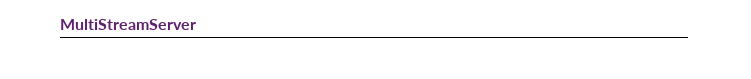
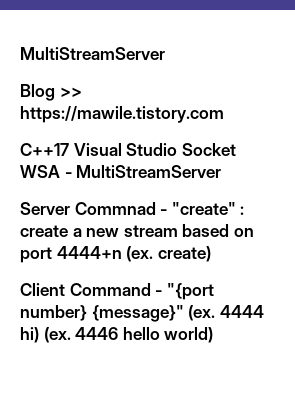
[60,19,196,30] MultiStreamServer -> [20,47,165,60] [20,84,82,101] [20,106,224,123] [20,143,236,156] [20,165,222,178] [20,202,245,215] [20,224,254,237] [20,246,211,263] [20,283,214,300] [20,305,264,322] [20,327,214,343] MultiStreamServer // Blog >> https://mawile.tistory.com // C++17 Visual Studio Socket WSA - MultiStreamServer // Server Commnad - "create" : create a new stream based on port 4444+n (ex. create) // Client Command - "{port number} {message}" (ex. 4444 hi) (ex. 4446 hello world)

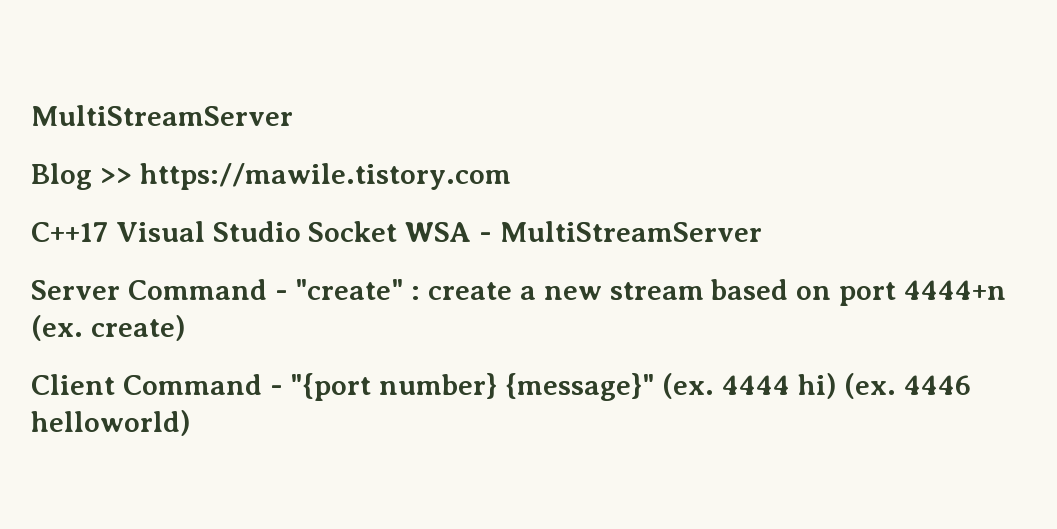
[74,202,156,215] Commnad -> [127,279,267,300] Command
[122,327,214,343] hello world) -> [31,410,191,436] helloworld)

